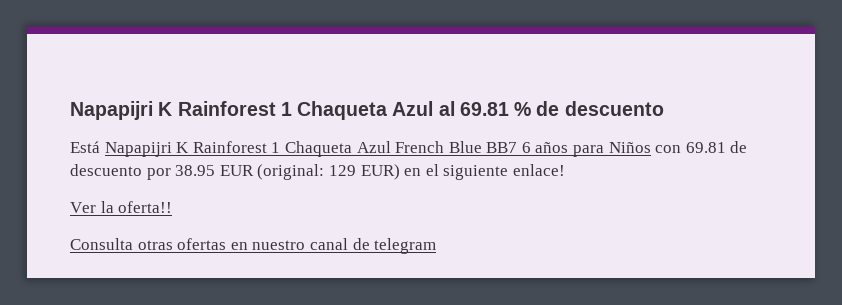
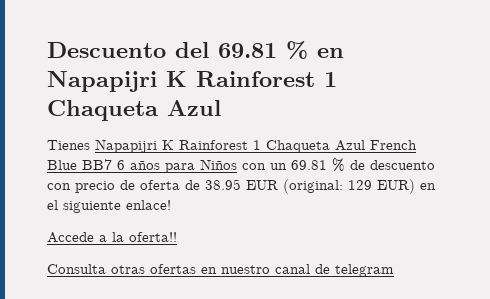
[70,101,664,120] [70,141,100,153] Napapijri K Rainforest 1 Chaqueta Azul al 69.81 % de descuento // Está -> [47,41,344,59] [47,71,337,92] [47,100,221,121] [47,140,90,150] Descuento del 69.81 % en Napapijri K Rainforest 1 Chaqueta Azul // Tienes
[685,141,748,153] [70,164,171,180] 69.81 de descuento por -> [270,158,435,172] [47,180,200,193] un 69.81 % de descuento con precio de oferta de
[70,202,96,213] Ver -> [47,232,107,243] Accede a

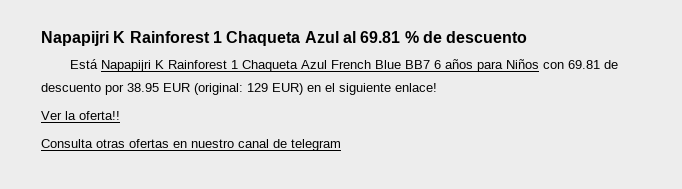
[47,41,344,59] [47,71,337,92] [47,100,221,121] [47,140,90,150] Descuento del 69.81 % en Napapijri K Rainforest 1 Chaqueta Azul // Tienes -> [41,31,528,46] [69,59,98,69] Napapijri K Rainforest 1 Chaqueta Azul al 69.81 % de descuento // Está
[270,158,435,172] [47,180,200,193] un 69.81 % de descuento con precio de oferta de -> [567,60,618,69] [41,83,124,95] 69.81 de descuento por
[47,232,107,243] Accede a -> [41,111,62,120] Ver

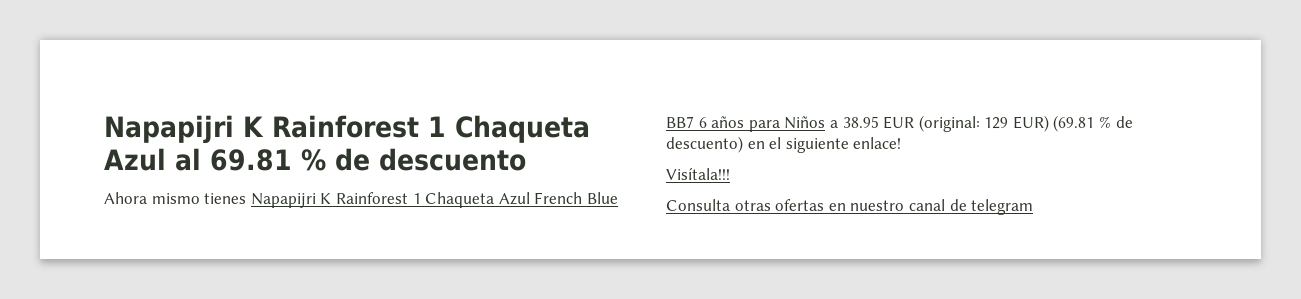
[69,59,98,69] Está -> [104,192,247,204] Ahora mismo tienes
[542,60,618,69] [41,83,124,95] con 69.81 de descuento por -> [829,120,838,128] a
(303, 89) none -> [1053,115,1133,132] [666,136,743,153] (69.81 % de descuento)
[41,111,120,120] Ver la oferta!! -> [666,167,730,180] Visítala!!!

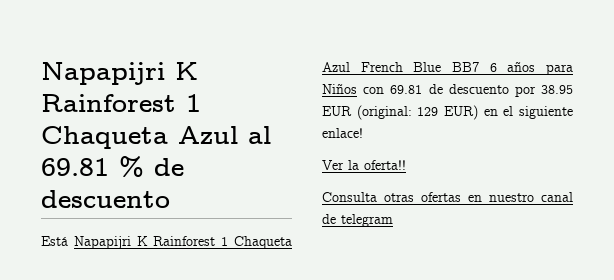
[104,192,247,204] Ahora mismo tienes -> [41,236,68,246] Está
[829,120,838,128] a -> [363,84,536,97] con 69.81 de descuento por
[1053,115,1133,132] [666,136,743,153] (69.81 % de descuento) -> (478, 112) none
[666,167,730,180] Visítala!!! -> [322,160,406,170] Ver la oferta!!

